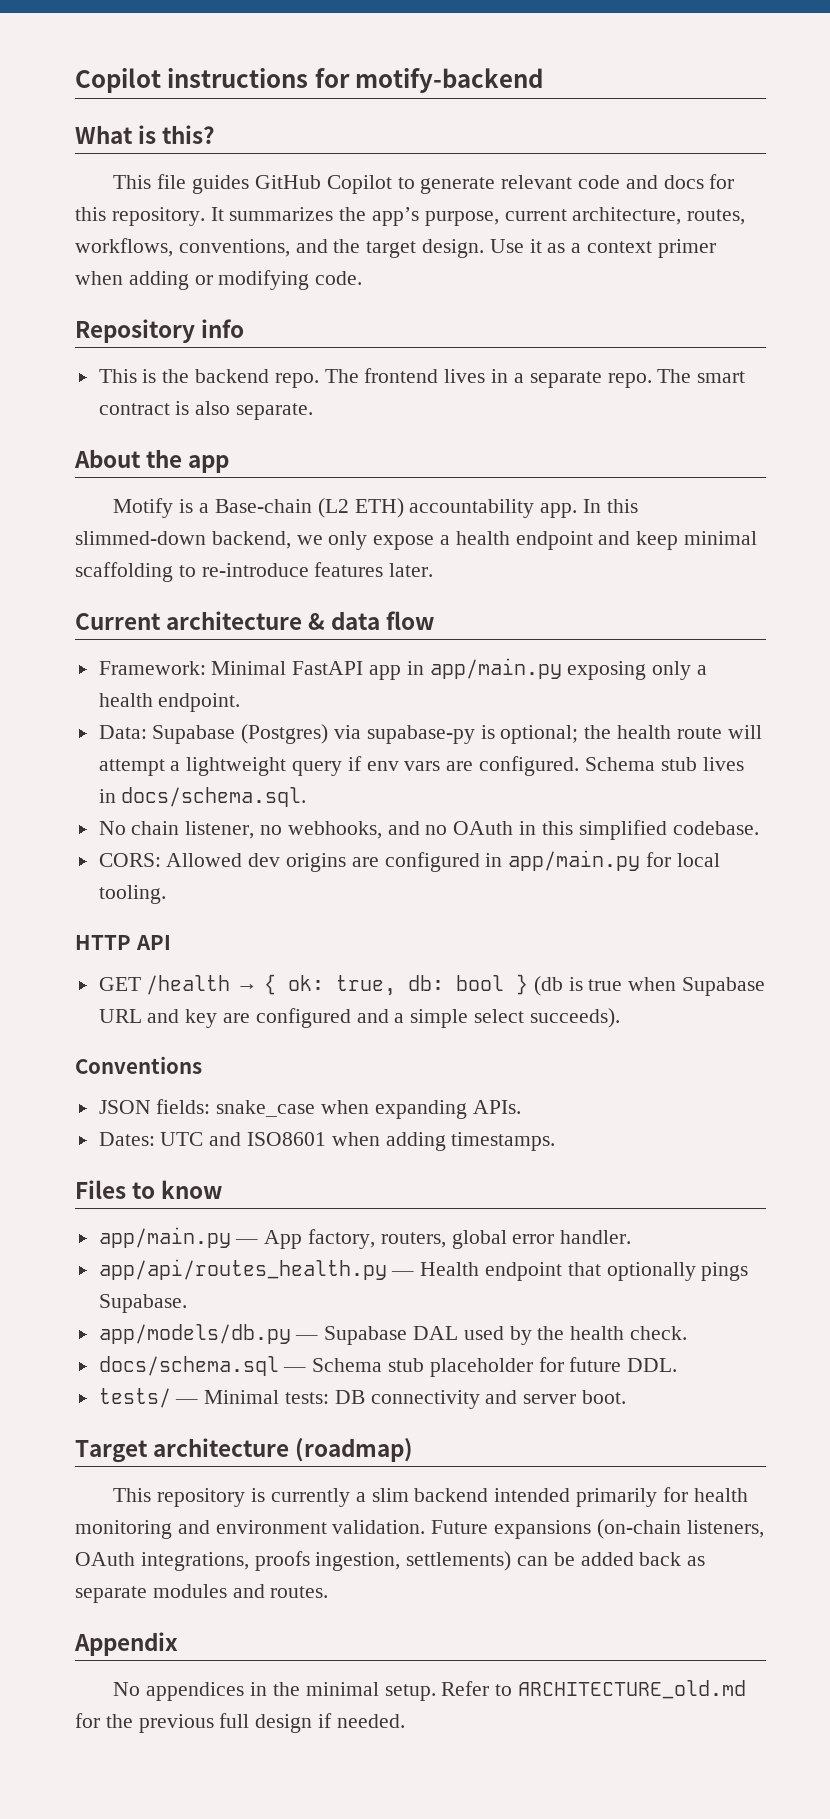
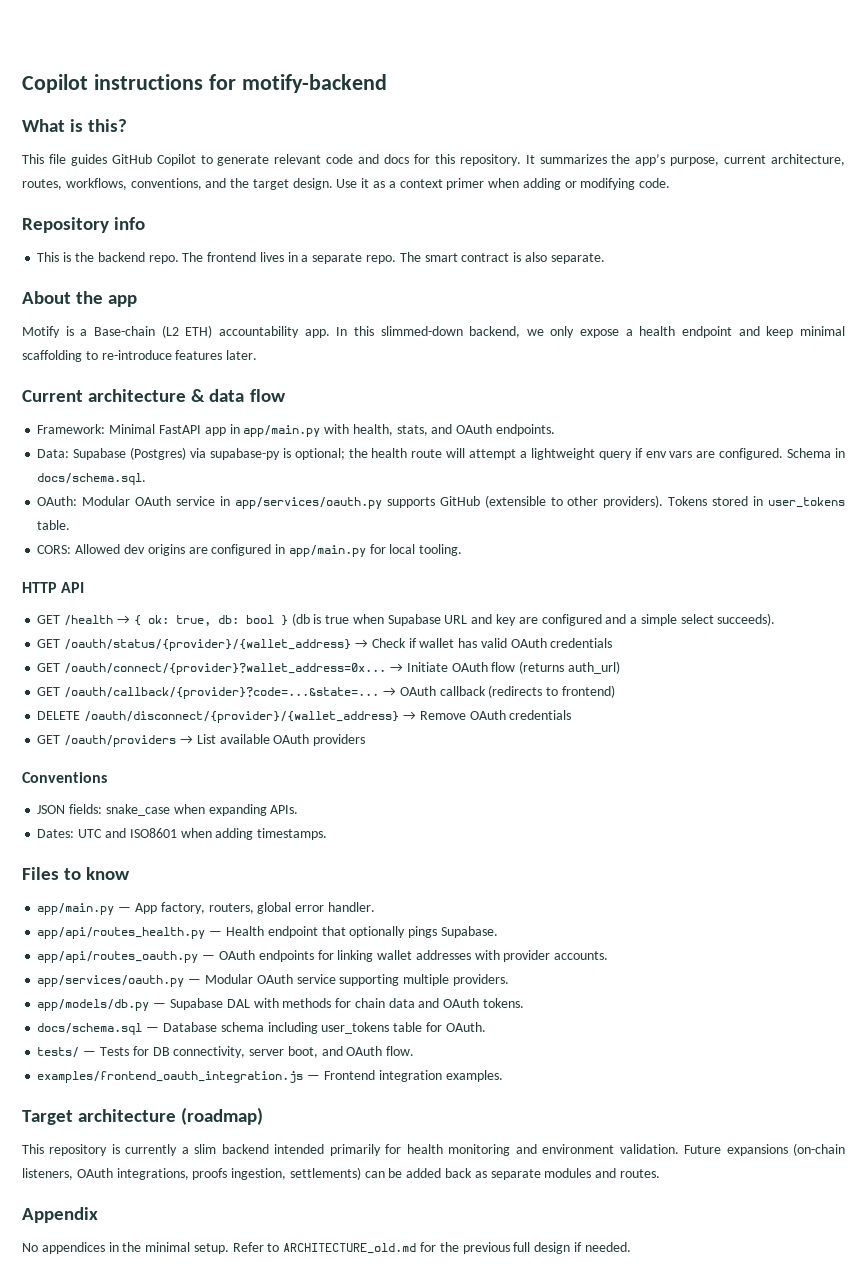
[567,661,708,680] [98,693,241,712] exposing only a health endpoint. -> [324,424,555,436] with health, stats, and OAuth endpoints.
[660,757,744,771] stub lives -> (832, 453) none
[98,820,759,840] No chain listener, no webhooks, and no OAuth in this simplified codebase. -> [37,495,845,509] [37,520,71,530] OAuth: Modular OAuth service in app/services/oauth.py supports GitHub (extensible to other providers). Tokens stored in user_tokens table.
(620, 1018) none -> [37,638,613,651] [37,661,620,675] [37,685,615,699] [37,710,572,723] [37,734,366,747] // GET /oauth/status/{provider}/{wallet_address} → Check if wallet has valid OAuth credentials // GET /oauth/connect/{provider}?wallet_address=0x... → Initiate OAuth flow (returns auth_url) // GET /oauth/callback/{provider}?code=...&state=... → OAuth callback (redirects to frontend) // DELETE /oauth/disconnect/{provider}/{wallet_address} → Remove OAuth credentials // GET /oauth/providers → List available OAuth providers
[98,1324,688,1345] [98,1356,678,1377] [98,1388,627,1409] app/models/db.py — Supabase DAL used by the health check. // docs/schema.sql — Schema stub placeholder for future DDL. // tests/ — Minimal tests: DB connectivity and server boot. -> [37,950,609,963] [37,974,509,987] [37,998,524,1011] [37,1022,486,1035] [37,1046,415,1058] [37,1070,503,1083] app/api/routes_oauth.py — OAuth endpoints for linking wallet addresses with provider accounts. // app/services/oauth.py — Modular OAuth service supporting multiple providers. // app/models/db.py — Supabase DAL with methods for chain data and OAuth tokens. // docs/schema.sql — Database schema including user_tokens table for OAuth. // tests/ — Tests for DB connectivity, server boot, and OAuth flow. // examples/frontend_oauth_integration.js — Frontend integration examples.

